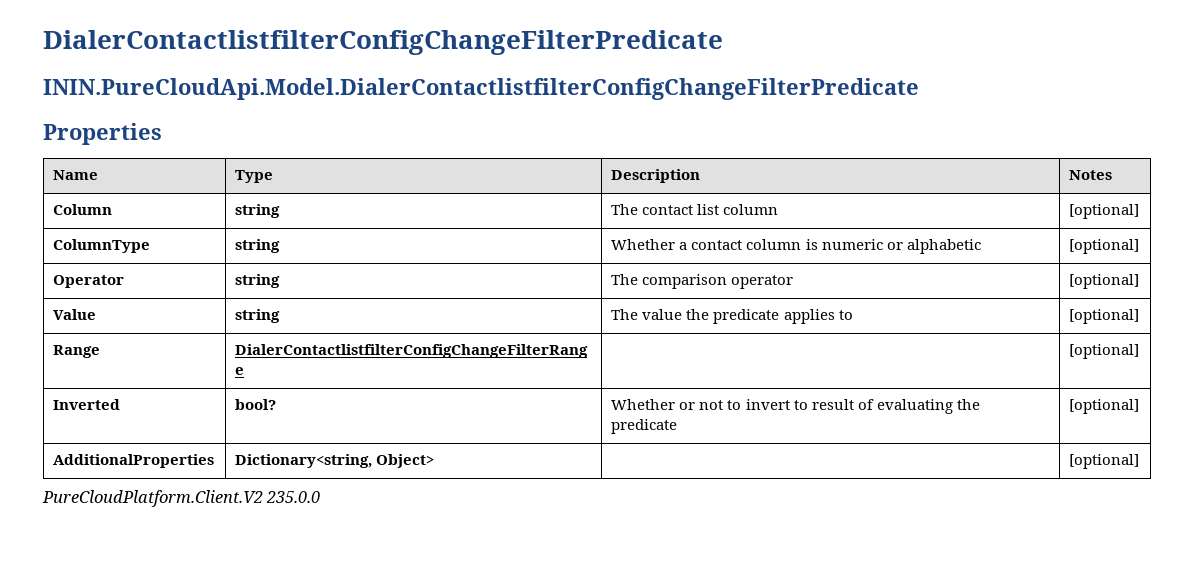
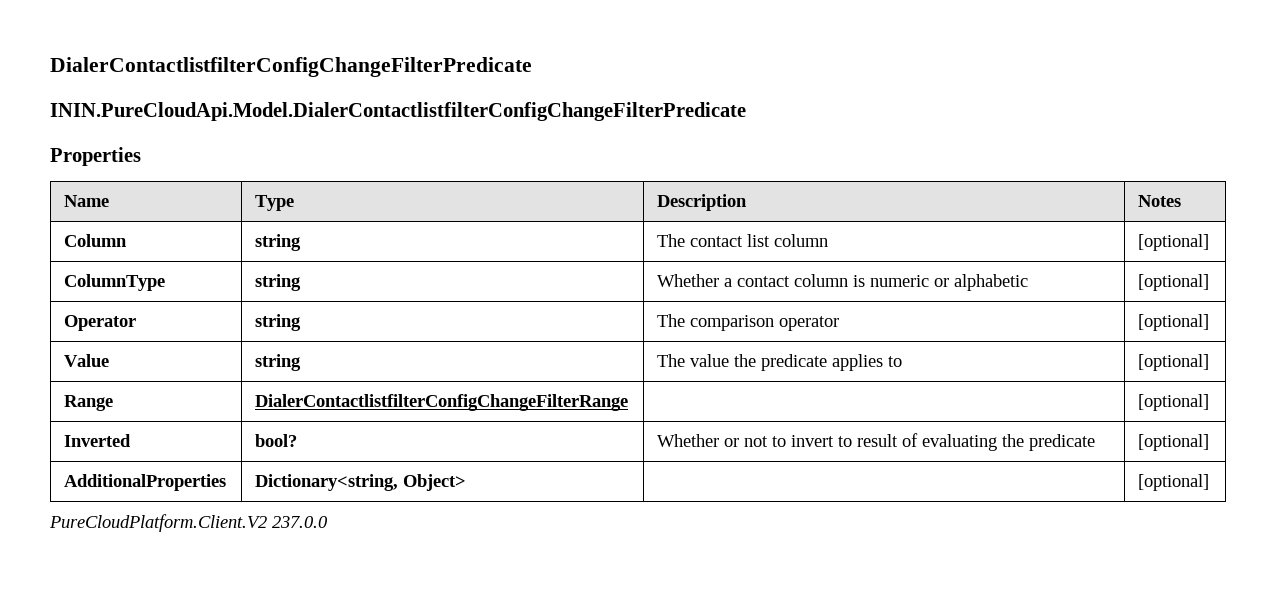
[266,491,321,503] 235.0.0 -> [272,516,328,528] 237.0.0

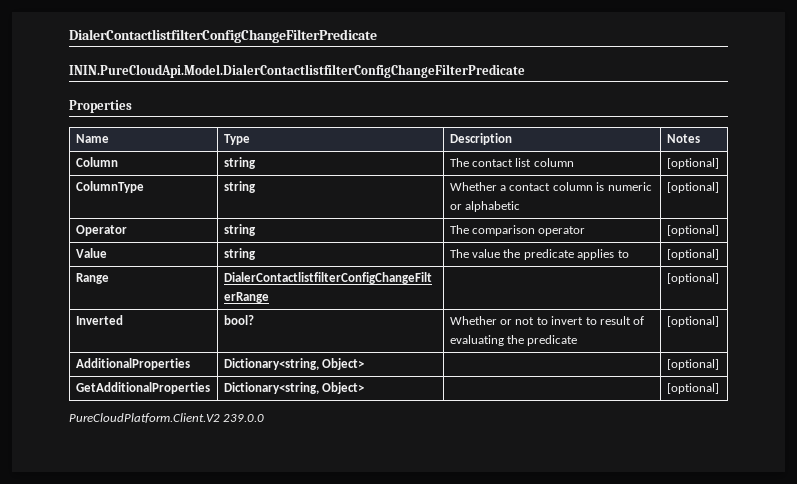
(1210, 482) none -> [75,382,210,394] [223,382,364,394] [666,383,719,394] // GetAdditionalProperties | Dictionary<string, Object> | | [optional]
[272,516,328,528] 237.0.0 -> [223,414,265,422] 239.0.0

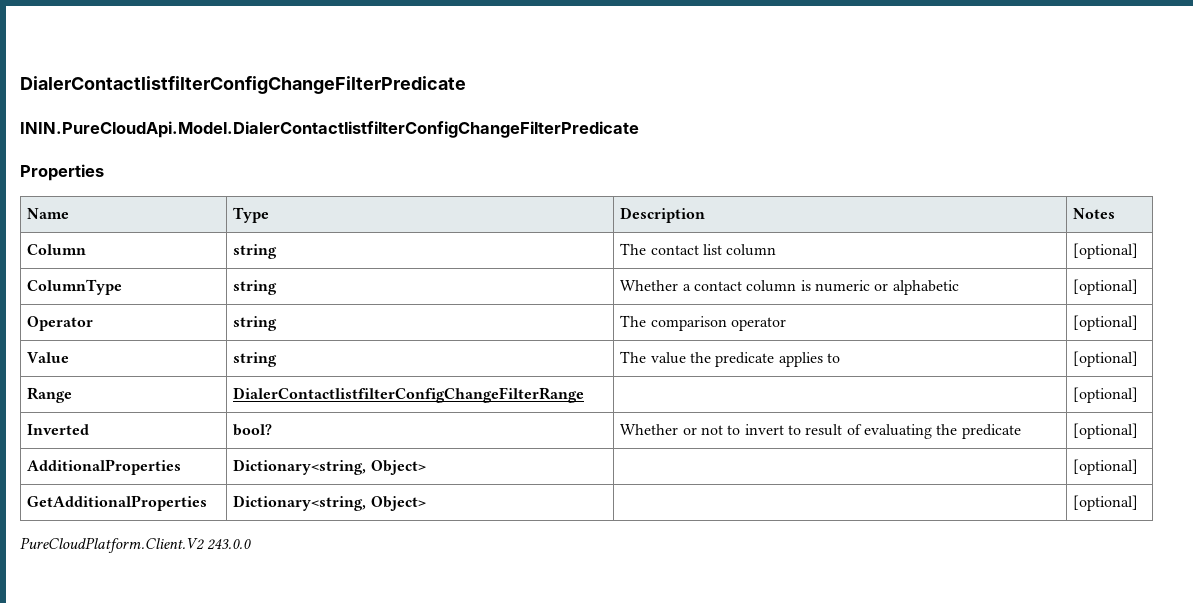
[223,414,265,422] 239.0.0 -> [207,539,252,550] 243.0.0

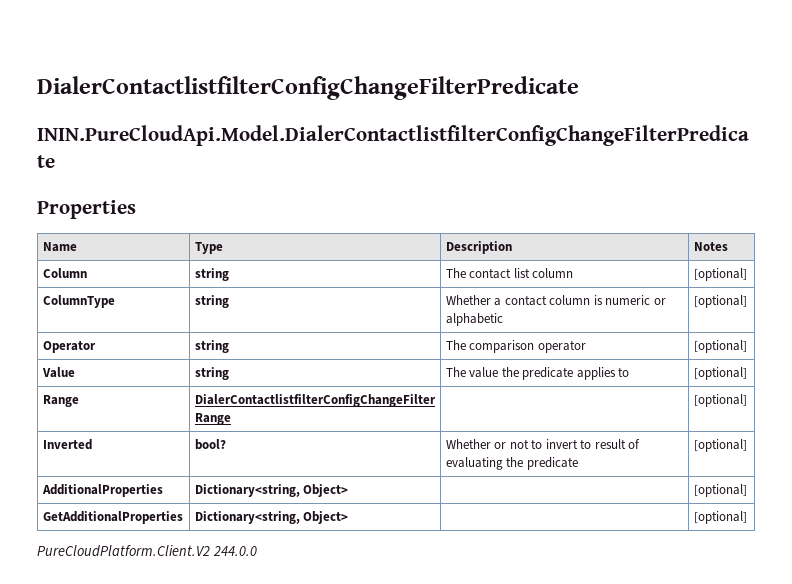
[207,539,252,550] 243.0.0 -> [212,546,257,556] 244.0.0

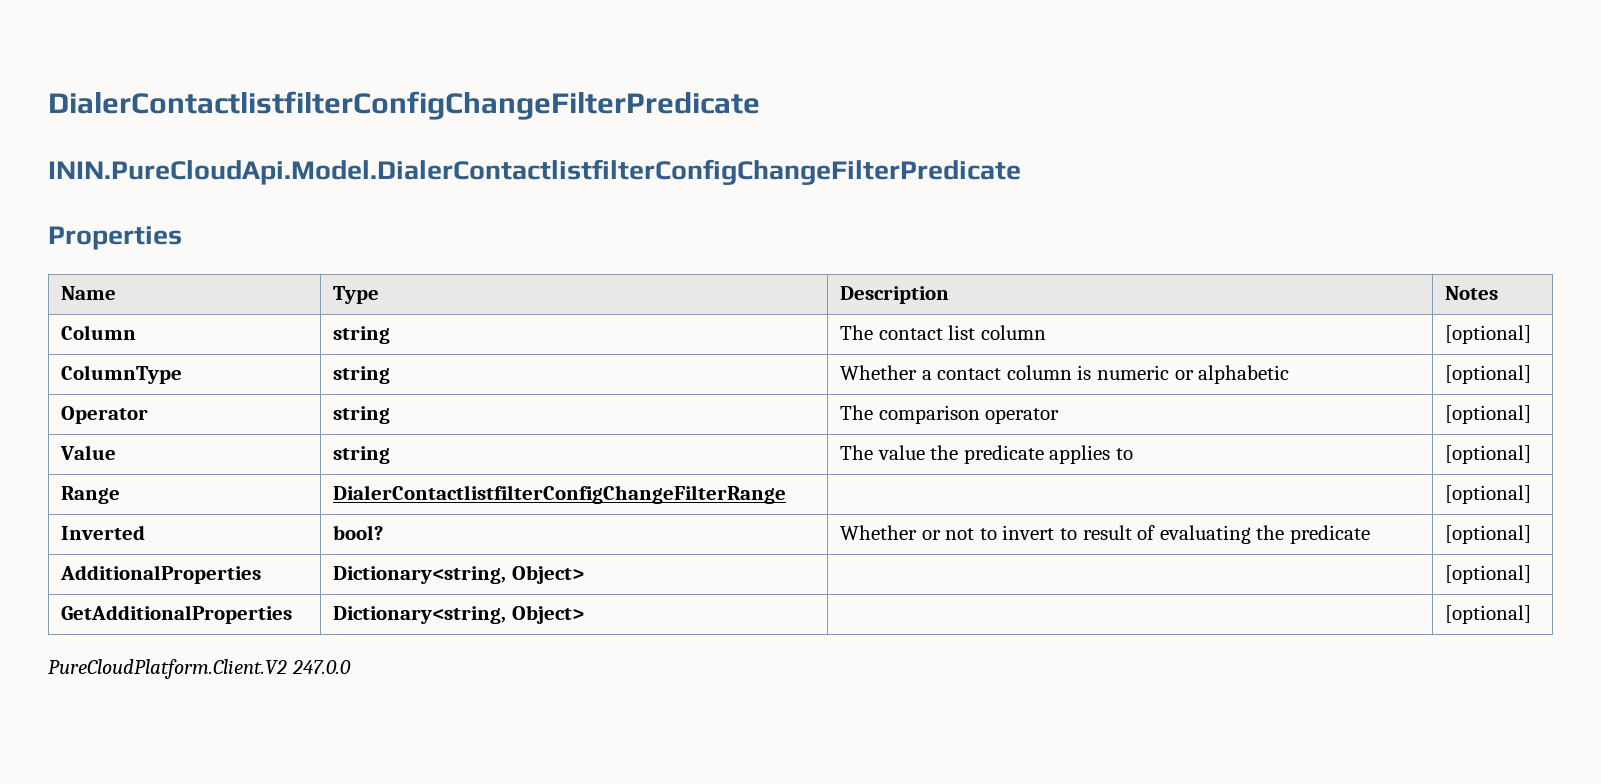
[212,546,257,556] 244.0.0 -> [291,660,351,674] 247.0.0

